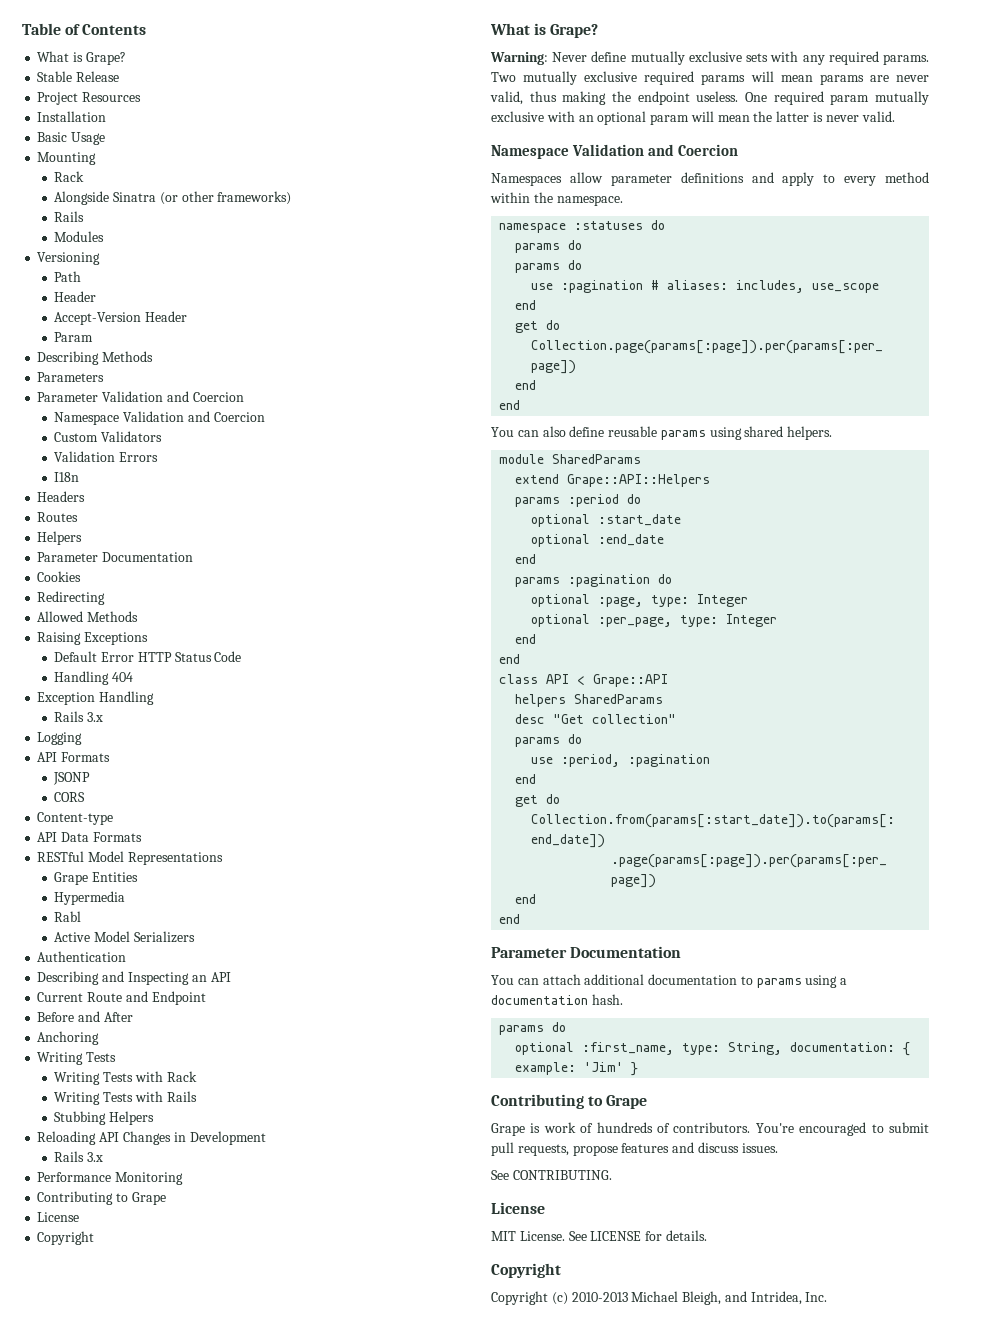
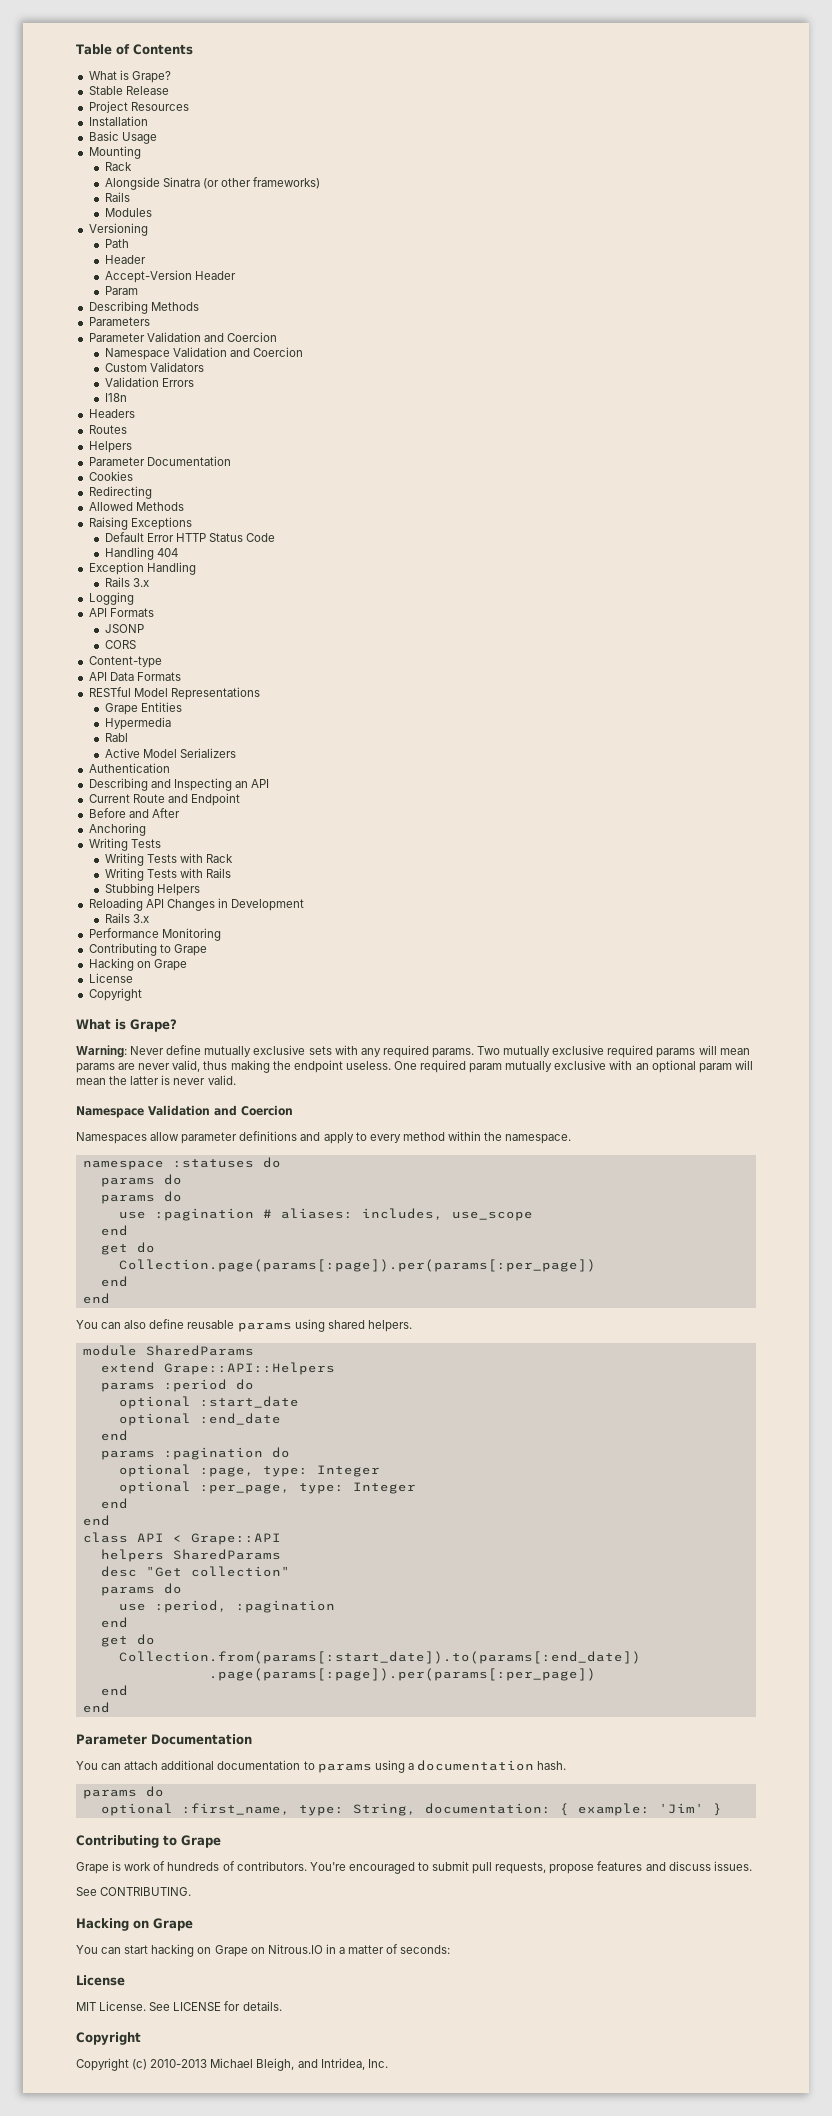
(166, 1198) none -> [88,958,187,971] // Hacking on Grape
(612, 1175) none -> [76,1918,193,1931] [76,1944,451,1957] // Hacking on Grape // You can start hacking on Grape on Nitrous.IO in a matter of seconds:

